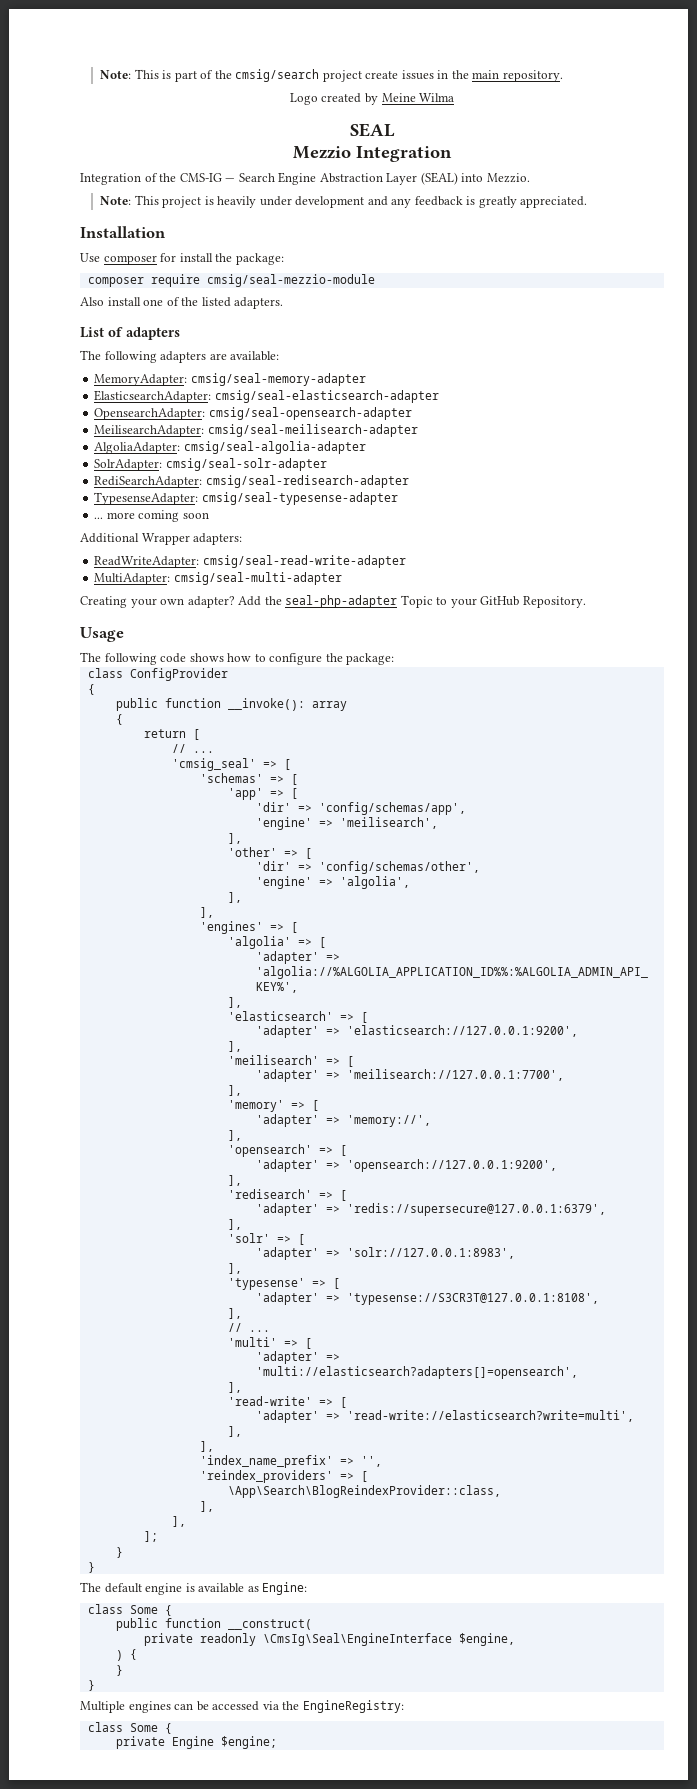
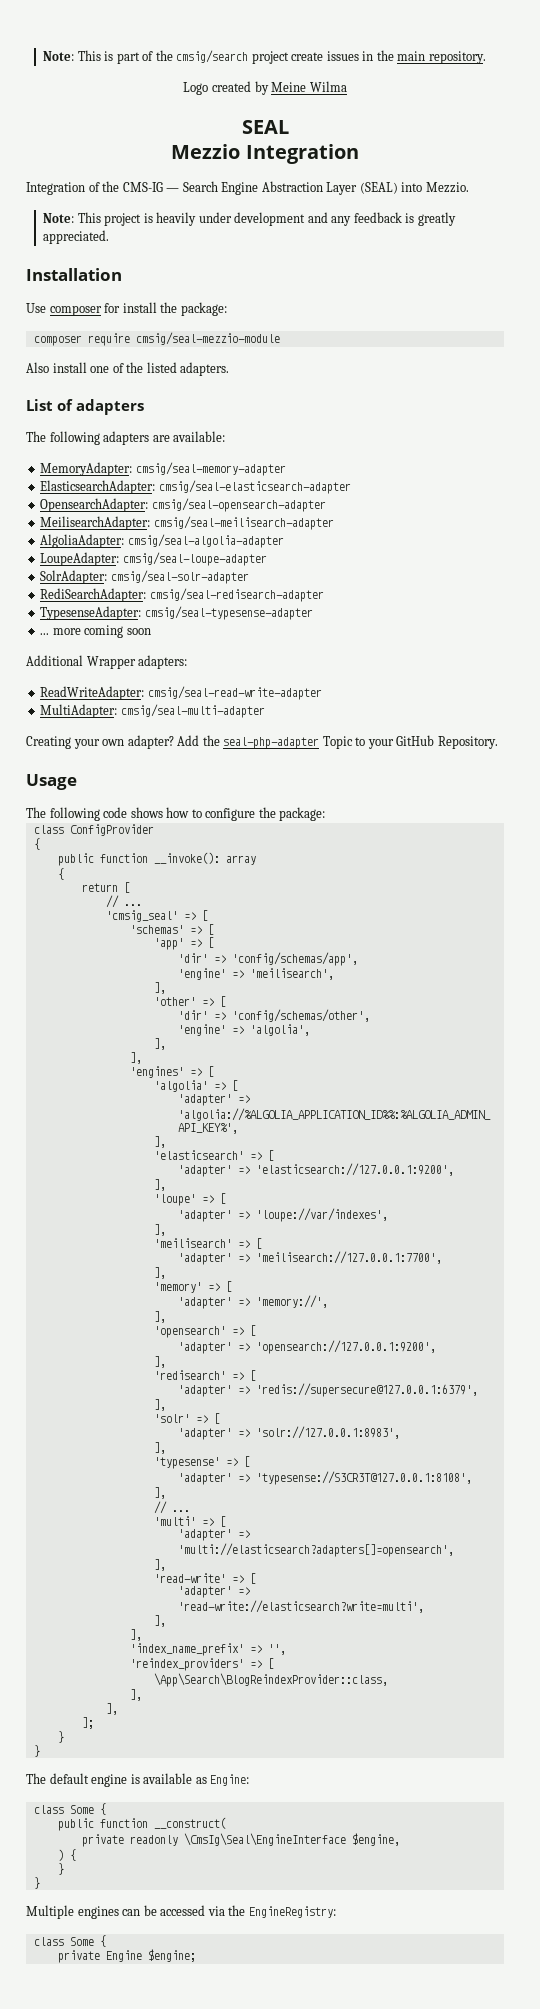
(366, 447) none -> [40,552,267,566] // LoupeAdapter: cmsig/seal-loupe-adapter
(242, 1046) none -> [153,1193,226,1206] [177,1208,388,1222] [153,1224,166,1236] // 'loupe' => [ // 'adapter' => 'loupe://var/indexes', // ],

